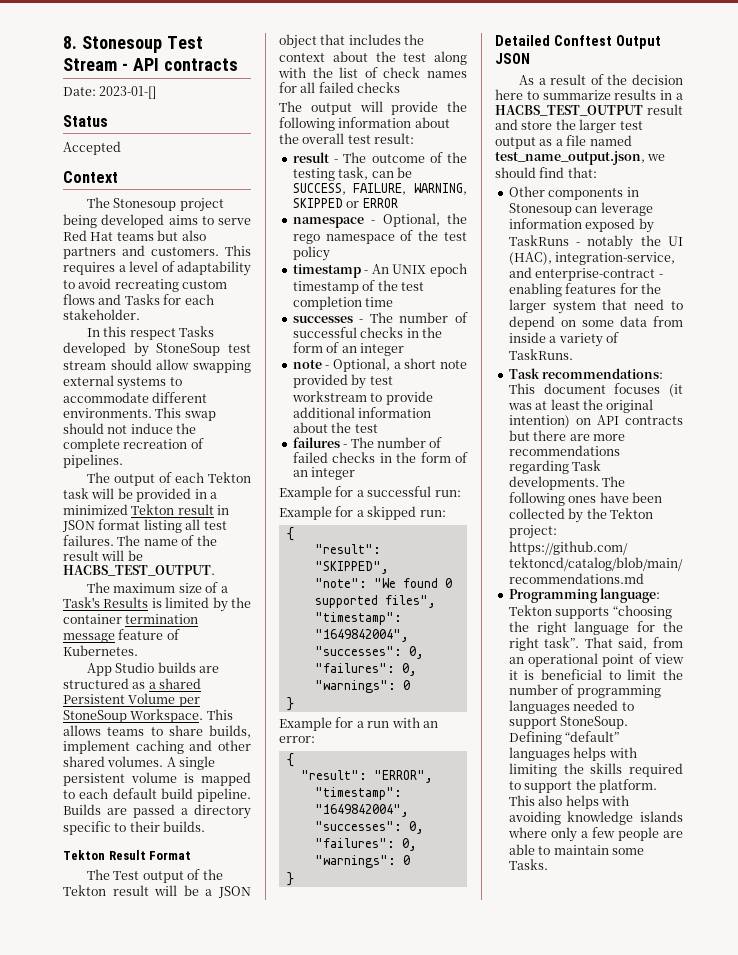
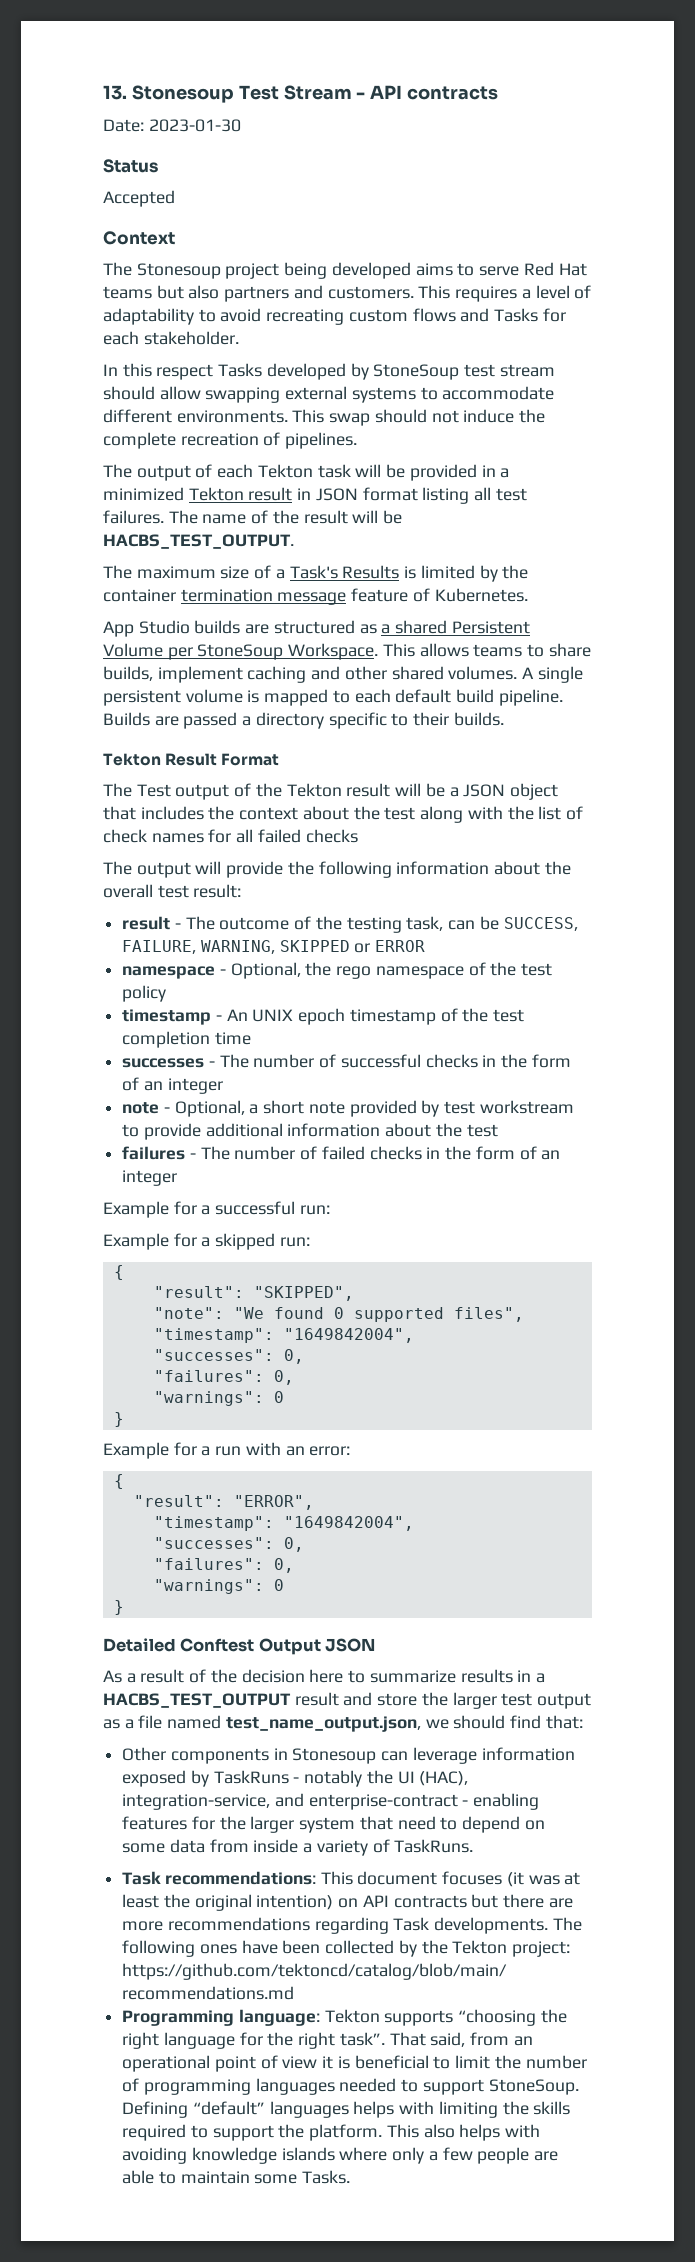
[63,36,77,49] 8. -> [103,85,127,100] 13.
[99,86,157,99] 2023-01-[] -> [148,119,241,132] 2023-01-30

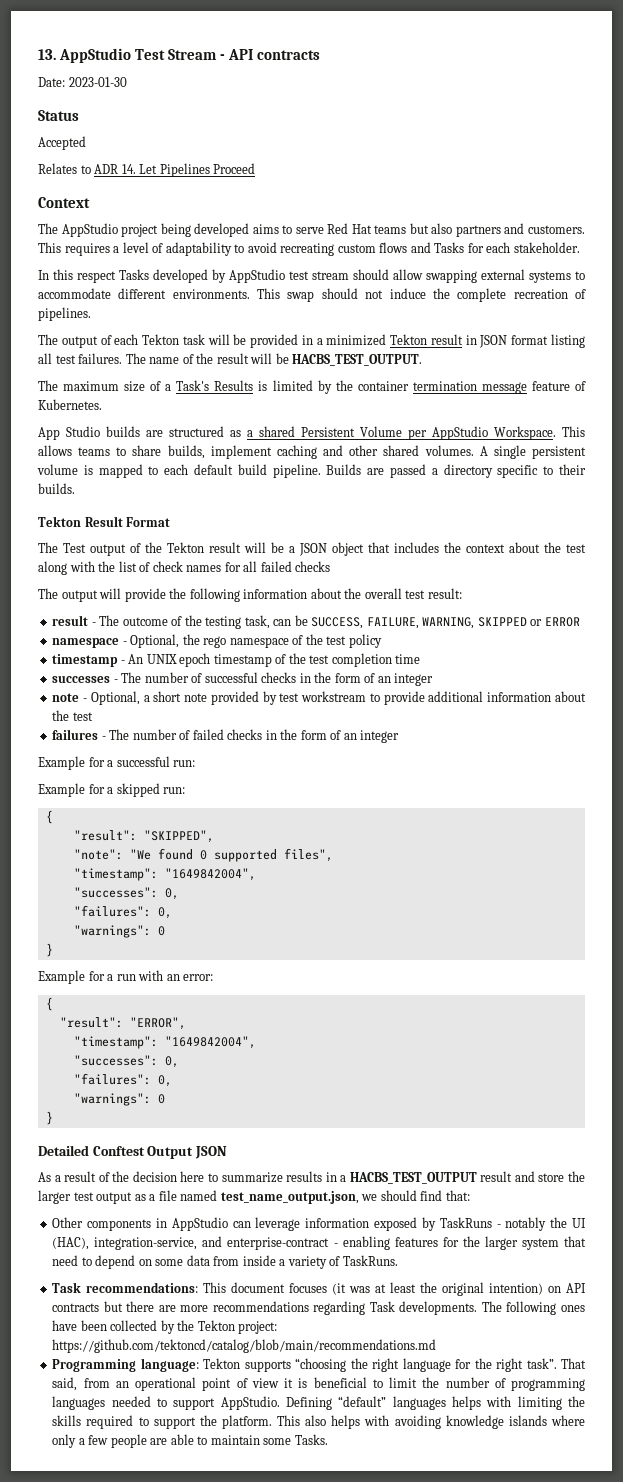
[131,85,234,103] Stonesoup -> [59,48,132,63] AppStudio
(175, 198) none -> [38,163,256,177] // Relates to ADR 14. Let Pipelines Proceed
[136,263,221,279] Stonesoup -> [61,223,118,237] AppStudio
[373,364,460,380] StoneSoup -> [229,269,285,283] AppStudio
[197,644,284,660] StoneSoup -> [432,426,488,440] AppStudio
[292,1748,377,1764] Stonesoup -> [171,1217,228,1231] AppStudio
[488,2079,579,2095] StoneSoup. -> [220,1396,280,1410] AppStudio.

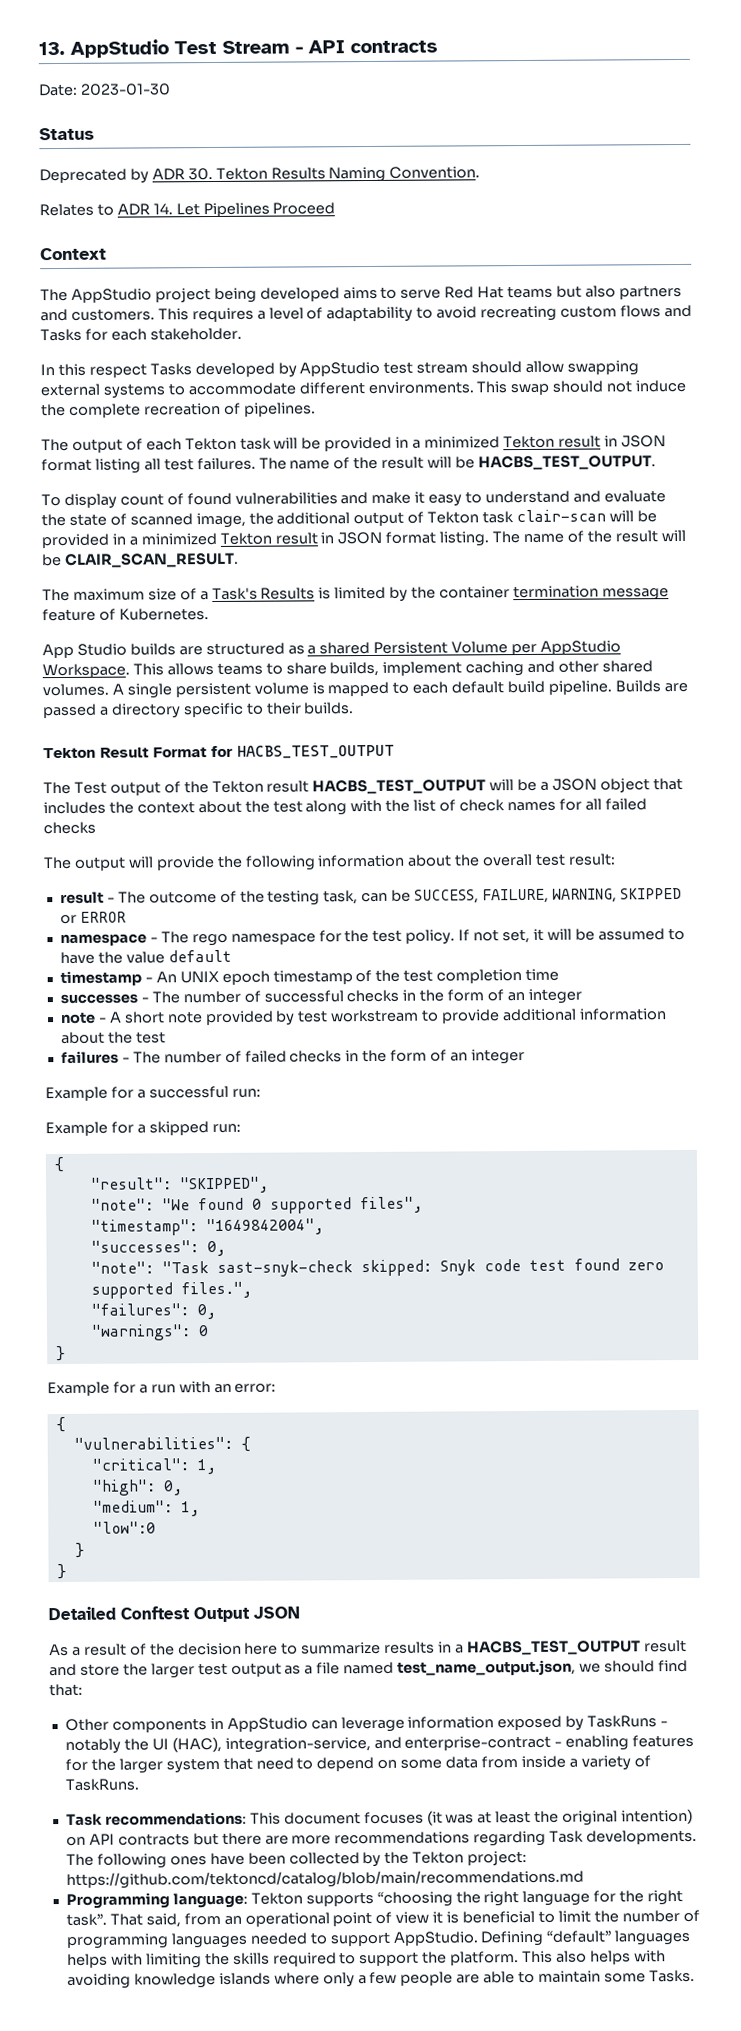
[38,136,86,150] Accepted -> [39,166,481,184] Deprecated by ADR 30. Tekton Results Naming Convention.
(423, 360) none -> [41,490,666,509] [41,509,657,529] [41,529,686,549] [42,552,239,568] // To display count of found vulnerabilities and make it easy to understand and evaluate the state of scanned image, the additional output of Tekton task clair-scan will be provided in a minimized Tekton result in JSON format listing. The name of the result will be CLAIR_SCAN_RESULT.
(171, 522) none -> [211,744,395,759] for HACBS_TEST_OUTPUT
(241, 547) none -> [312,779,487,795] HACBS_TEST_OUTPUT
[130,634,200,648] Optional, the -> [160,931,189,944] The
[292,634,382,648] of the test policy -> [318,927,685,945] [59,949,232,965] for the test policy. If not set, it will be assumed to have the value default
[90,691,150,705] Optional, a -> [108,1011,122,1023] A
(179, 894) none -> [90,1258,664,1277] [90,1281,252,1299] // "note": "Task sast-snyk-check skipped: Snyk code test found zero supported files.",
[59,1017,186,1030] [73,1036,256,1049] [73,1055,179,1068] [73,1073,172,1087] [73,1093,165,1106] "result": "ERROR", // "timestamp": "1649842004", // "successes": 0, // "failures": 0, // "warnings": 0 -> [73,1436,251,1452] [91,1458,216,1475] [91,1479,183,1496] [92,1500,200,1517] [92,1521,156,1534] [74,1542,85,1558] "vulnerabilities": { // "critical": 1, // "high": 0, // "medium": 1, // "low":0 // }

